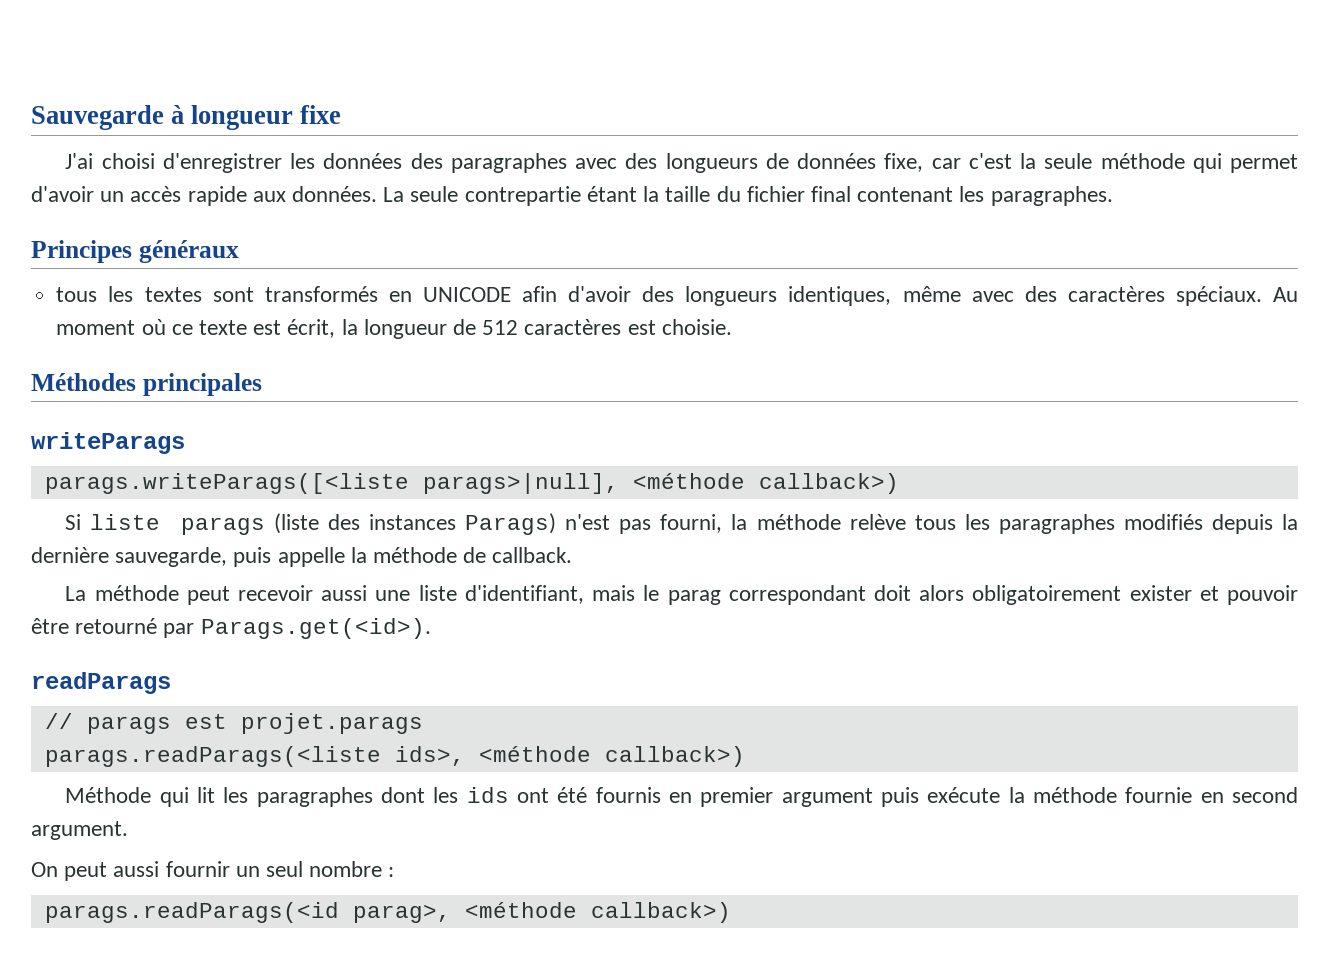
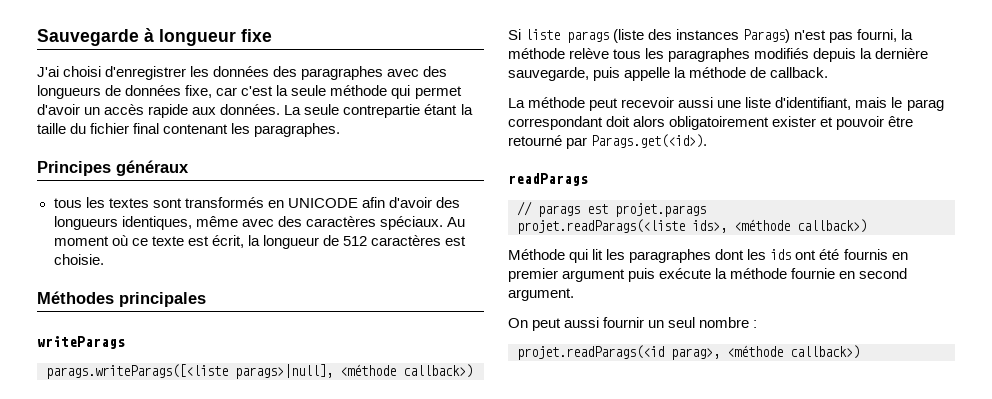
[44,746,381,767] parags.readParags(<liste -> [517,219,685,234] projet.readParags(<liste
[44,902,339,923] parags.readParags(<id -> [517,345,664,360] projet.readParags(<id

